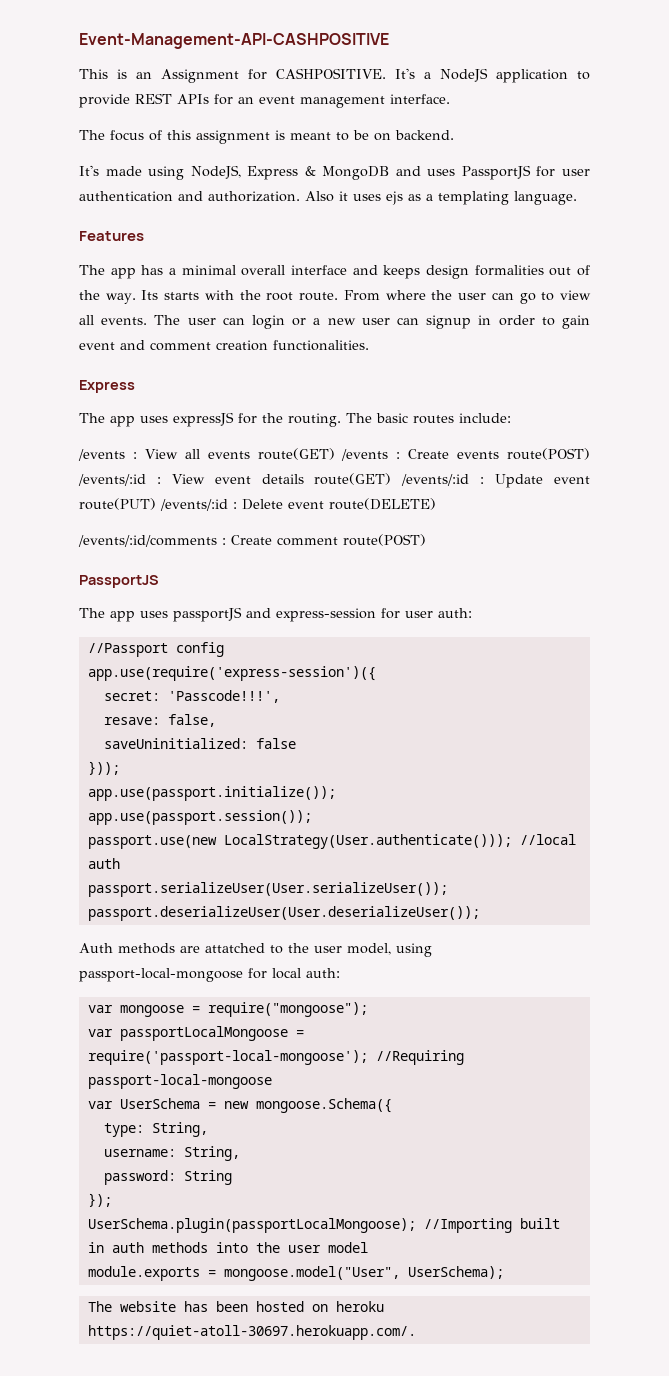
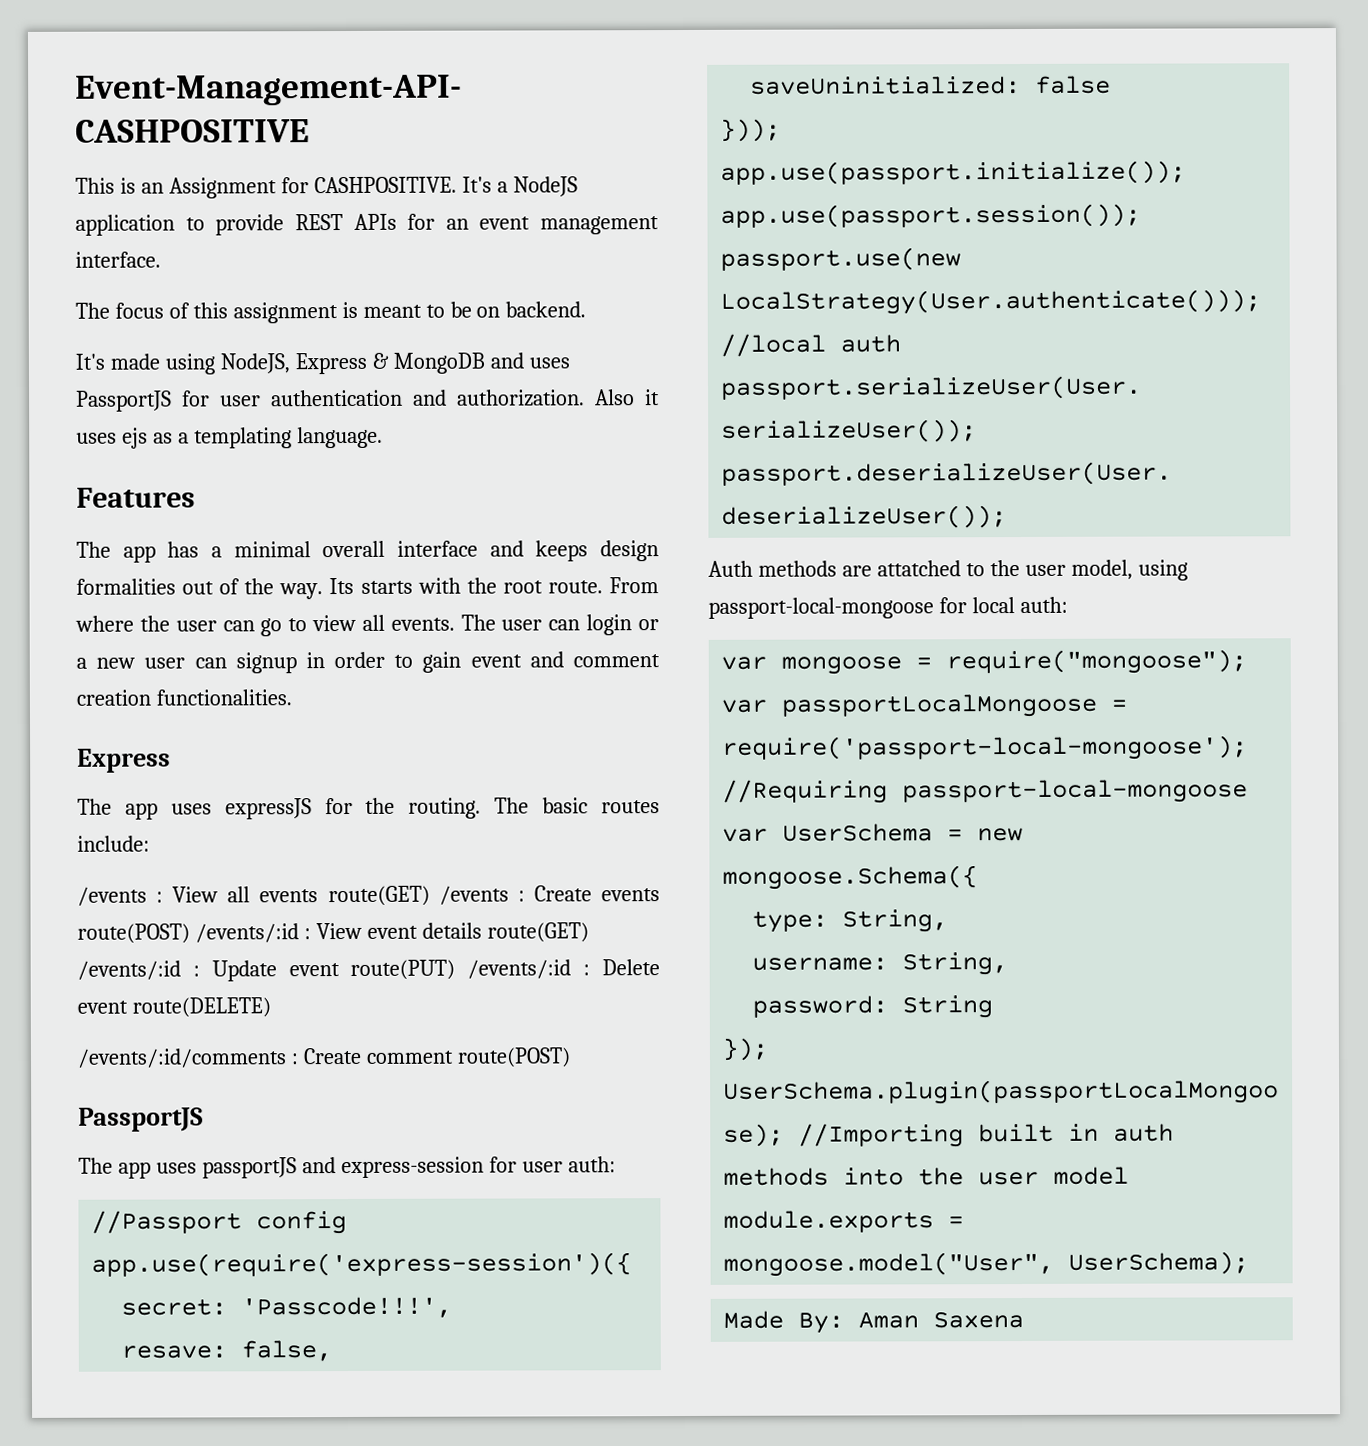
[87,1301,384,1312] [87,1325,416,1340] The website has been hosted on heroku https://quiet-atoll-30697.herokuapp.com/. -> [723,1310,1025,1334] Made By: Aman Saxena

